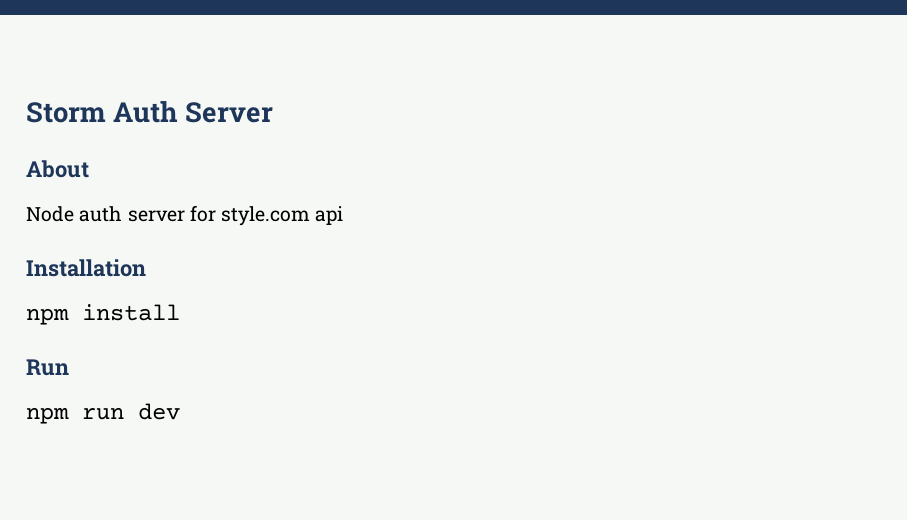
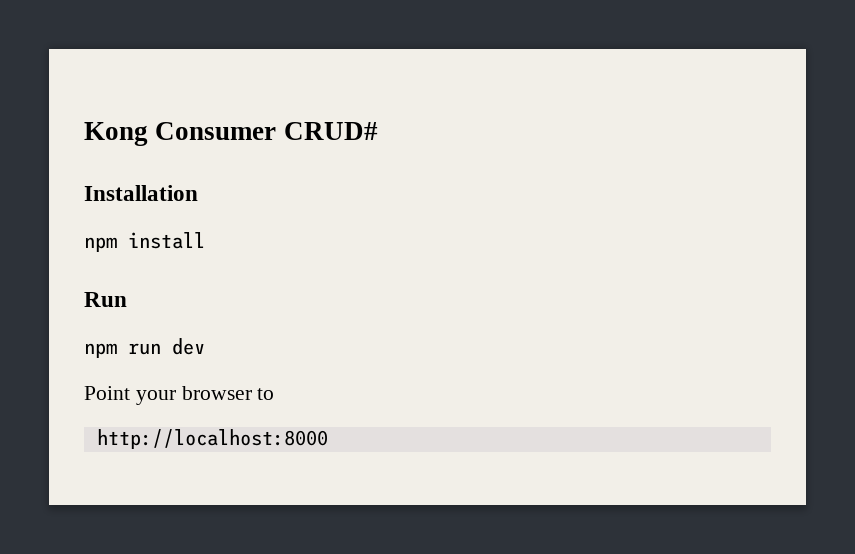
[26,101,273,123] [26,160,89,178] [26,205,344,226] Storm Auth Server // About // Node auth server for style.com api -> [84,122,378,146] Kong Consumer CRUD#
(180, 411) none -> [84,386,275,405] [96,429,328,449] // Point your browser to // http://localhost:8000

